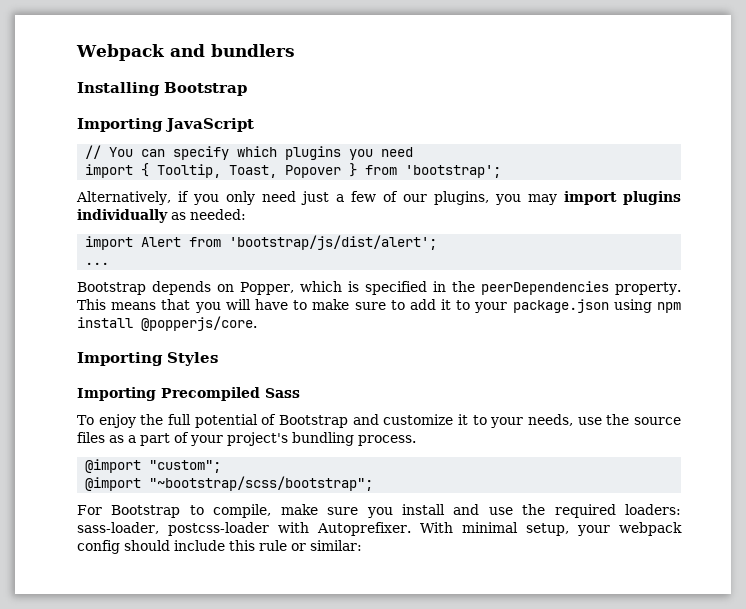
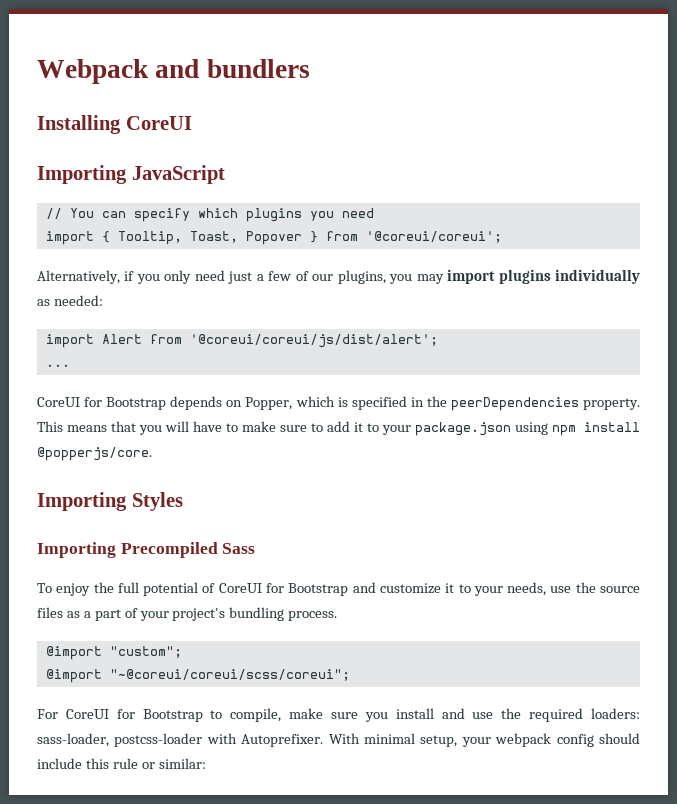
[164,82,247,96] Bootstrap -> [125,116,192,130] CoreUI
[405,165,502,178] 'bootstrap'; -> [365,231,502,243] '@coreui/coreui';
[229,235,438,250] 'bootstrap/js/dist/alert'; -> [189,334,438,348] '@coreui/coreui/js/dist/alert';
(110, 263) none -> [37,397,103,407] CoreUI for
(277, 419) none -> [218,583,285,593] CoreUI for
[149,476,374,491] "~bootstrap/scss/bootstrap"; -> [109,669,350,681] "~@coreui/coreui/scss/coreui";
(102, 510) none -> [65,709,135,719] CoreUI for

